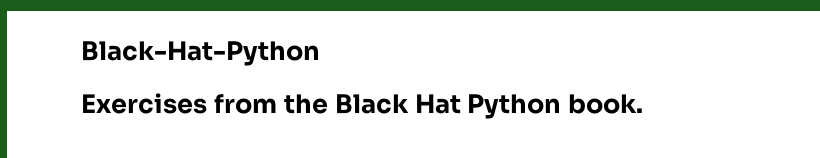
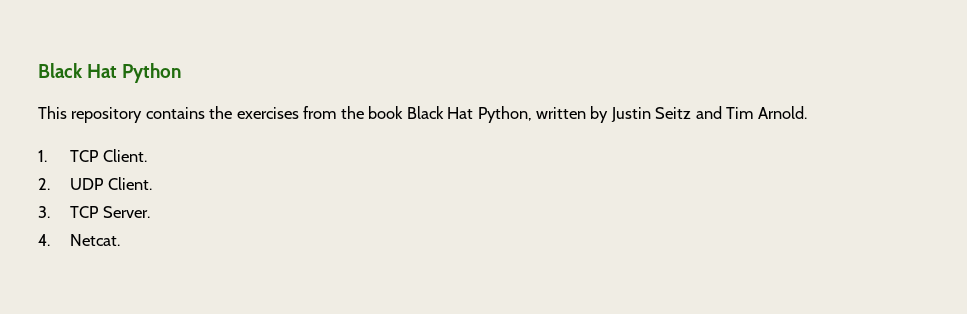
[81,41,320,66] [81,93,328,114] Black-Hat-Python // Exercises from the -> (38, 70) none
[568,94,644,114] book. -> [38,106,807,123] [38,149,147,162] [38,177,152,190] [38,206,150,218] [38,234,121,246] // This repository contains the exercises from the book Black Hat Python, written by Justin Seitz and Tim Arnold. // 1. TCP Client. // 2. UDP Client. // 3. TCP Server. // 4. Netcat.

